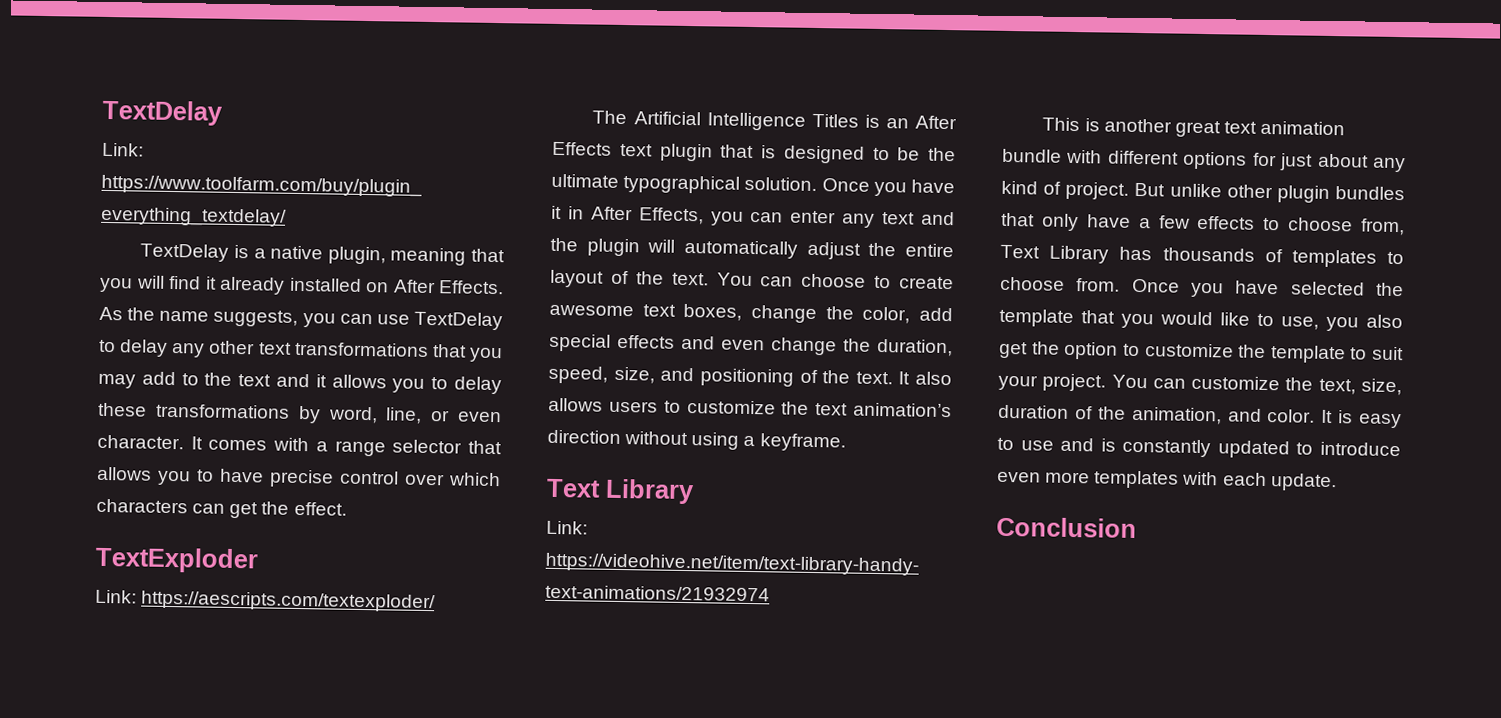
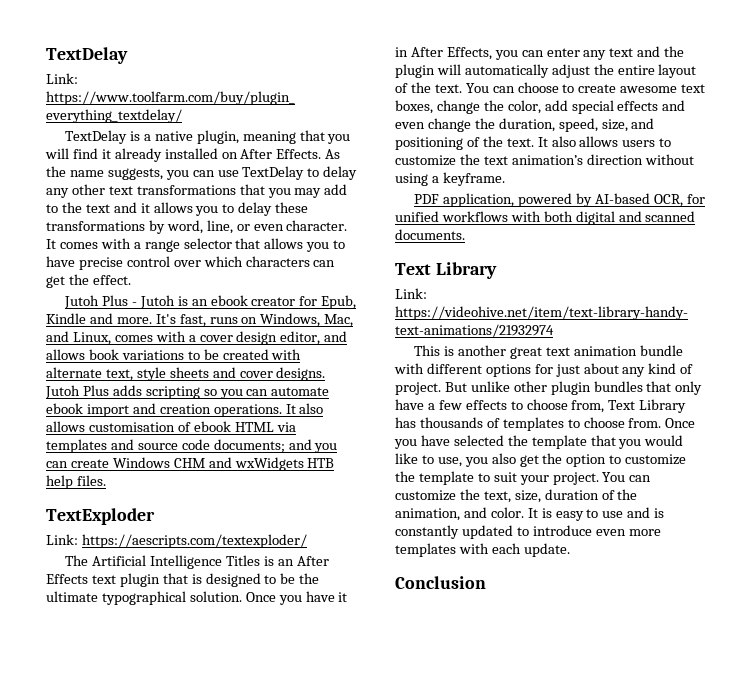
(347, 508) none -> [64,295,357,309] [46,313,354,327] [46,331,348,345] [46,349,302,360] [46,367,326,381] [45,385,330,399] [46,403,324,417] [46,421,296,432] [46,439,338,453] [46,457,335,471] [46,475,106,489] // Jutoh Plus - Jutoh is an ebook creator for Epub, Kindle and more. It's fast, runs on Windows, Mac, and Linux, comes with a cover design editor, and allows book variations to be created with alternate text, style sheets and cover designs. Jutoh Plus adds scripting so you can automate ebook import and creation operations. It also allows customisation of ebook HTML via templates and source code documents; and you can create Windows CHM and wxWidgets HTB help files.
(846, 442) none -> [414,193,705,207] [395,211,696,225] [395,229,465,240] // PDF application, powered by AI-based OCR, for unified workflows with both digital and scanned documents.

